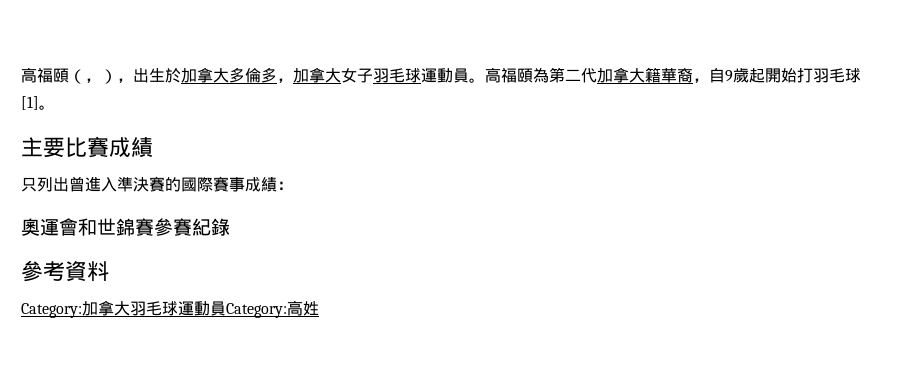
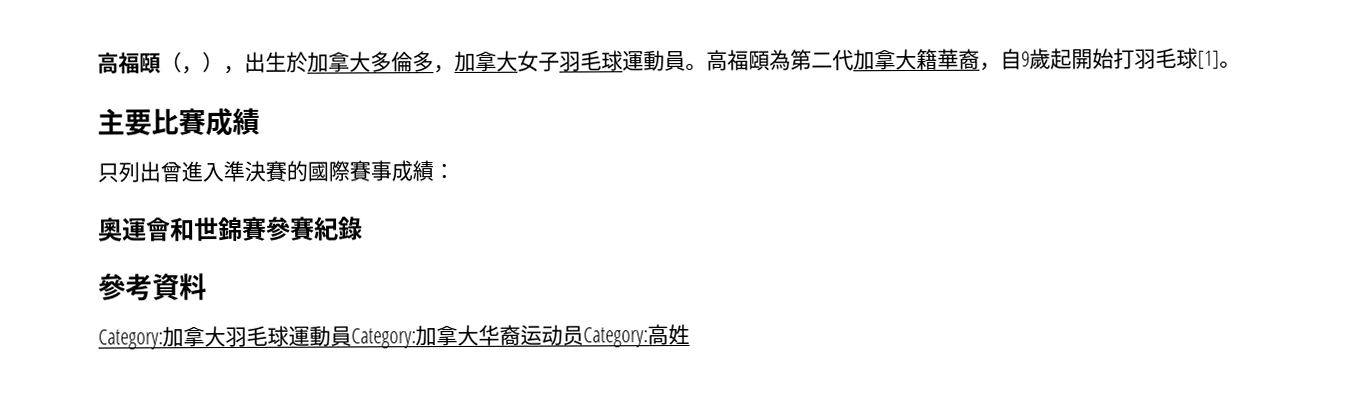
(287, 310) none -> [415,324,648,348] 加拿大华裔运动员Category:

